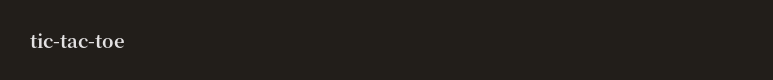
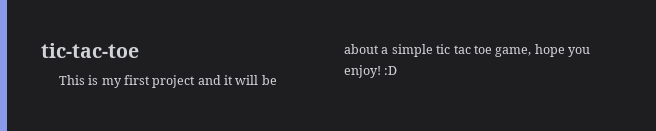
(125, 40) none -> [58,75,277,88] [344,44,590,57] [344,65,398,78] // This is my first project and it will be about a simple tic tac toe game, hope you enjoy! :D

